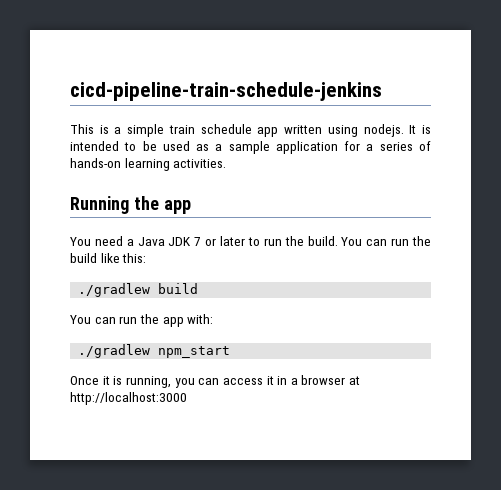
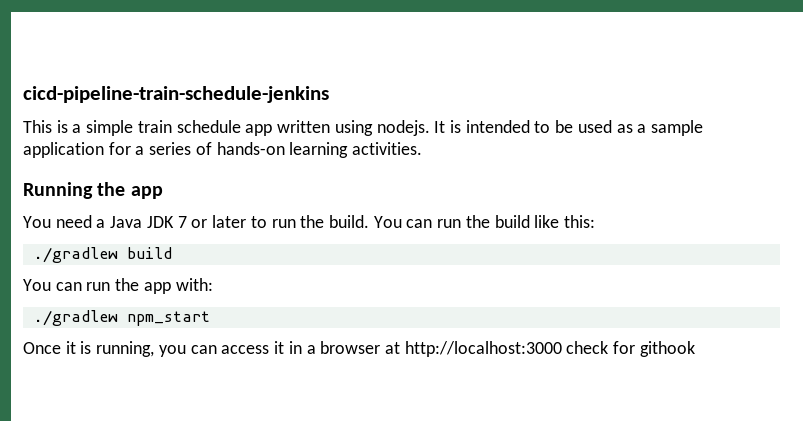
(187, 398) none -> [566,341,695,357] check for githook

